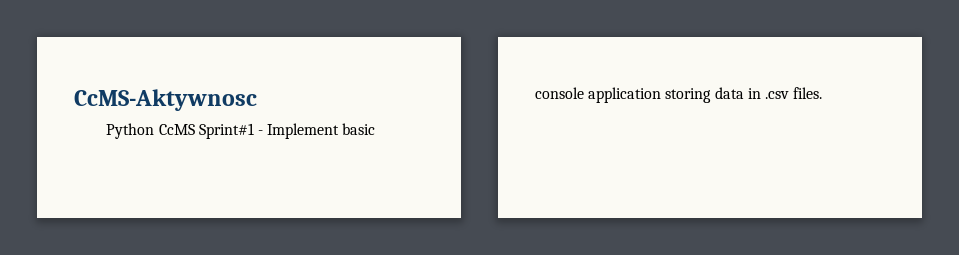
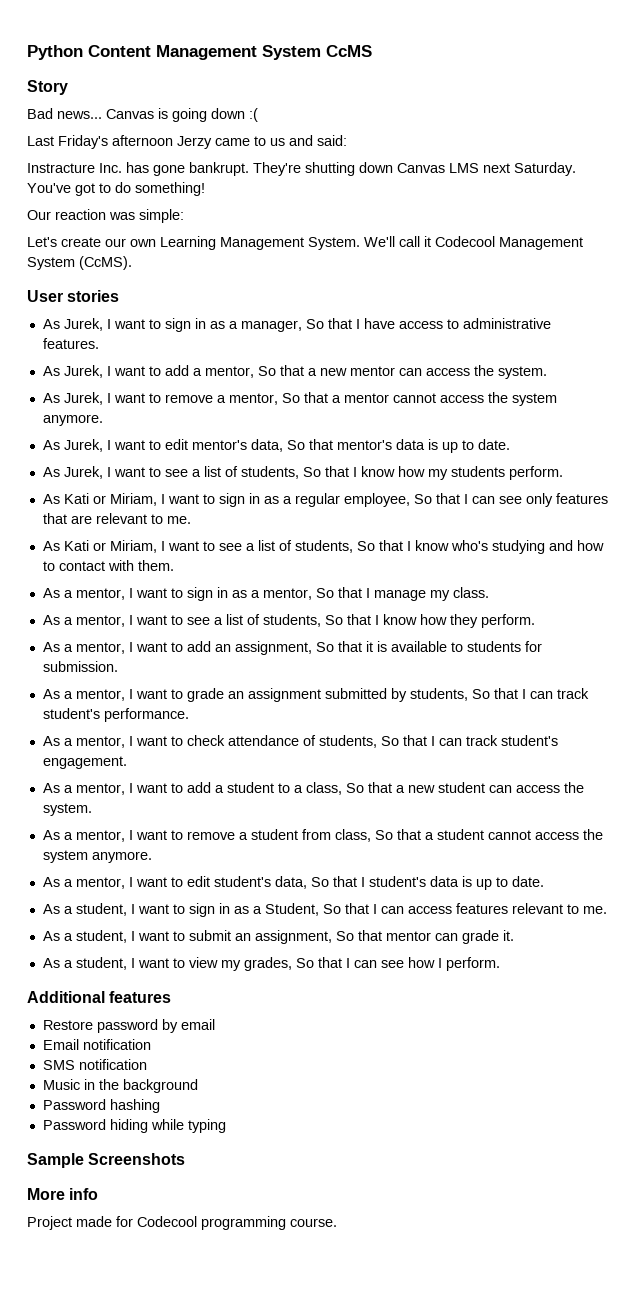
[74,89,257,111] [106,123,376,139] [535,87,823,103] CcMS-Aktywnosc // Python CcMS Sprint#1 - Implement basic console application storing data in .csv files. -> [27,45,372,60] [27,80,68,95] [27,108,258,122] [27,135,347,149] [27,162,576,176] [27,182,205,196] [27,209,184,223] [27,236,583,250] [27,256,132,270] [27,290,120,302] [42,318,551,332] [42,338,99,349] [42,365,547,379] [42,392,557,406] [42,414,103,426] [42,439,510,453] [42,466,563,480] [42,493,608,507] [42,513,191,524] [42,540,604,554] [42,560,174,571] [42,587,489,601] [42,614,535,628] [42,641,542,655] [42,661,118,672] [42,688,589,702] [42,708,189,722] [42,735,558,748] [42,756,127,769] [42,782,584,795] [42,803,92,816] [42,829,603,842] [42,850,152,863] [42,876,544,890] [42,903,607,917] [42,930,514,944] [42,957,500,971] [27,991,172,1003] [42,1019,215,1033] [42,1039,151,1050] [42,1059,147,1070] [42,1079,198,1093] [42,1099,160,1113] [42,1119,226,1133] [27,1153,186,1168] [27,1188,99,1200] [27,1216,337,1230] Python Content Management System CcMS // Story // Bad news... Canvas is going down :( // Last Friday's afternoon Jerzy came to us and said: // Instracture Inc. has gone bankrupt. They're shutting down Canvas LMS next Saturday. You've got to do something! // Our reaction was simple: // Let's create our own Learning Management System. We'll call it Codecool Management System (CcMS). // User stories // As Jurek, I want to sign in as a manager, So that I have access to administrative features. // As Jurek, I want to add a mentor, So that a new mentor can access the system. // As Jurek, I want to remove a mentor, So that a mentor cannot access the system anymore. // As Jurek, I want to edit mentor's data, So that mentor's data is up to date. // As Jurek, I want to see a list of students, So that I know how my students perform. // As Kati or Miriam, I want to sign in as a regular employee, So that I can see only features that are relevant to me. // As Kati or Miriam, I want to see a list of students, So that I know who's studying and how to contact with them. // As a mentor, I want to sign in as a mentor, So that I manage my class. // As a mentor, I want to see a list of students, So that I know how they perform. // As a mentor, I want to add an assignment, So that it is available to students for submission. // As a mentor, I want to grade an assignment submitted by students, So that I can track student's performance. // As a mentor, I want to check attendance of students, So that I can track student's engagement. // As a mentor, I want to add a student to a class, So that a new student can access the system. // As a mentor, I want to remove a student from class, So that a student cannot access the system anymore. // As a mentor, I want to edit student's data, So that I student's data is up to date. // As a student, I want to sign in as a Student, So that I can access features relevant to me. // As a student, I want to submit an assignment, So that mentor can grade it. // As a student, I want to view my grades, So that I can see how I perform. // Additional features // Restore password by email // Email notification // SMS notification // Music in the background // Password hashing // Password hiding while typing // Sample Screenshots // More info // Project made for Codecool programming course.

